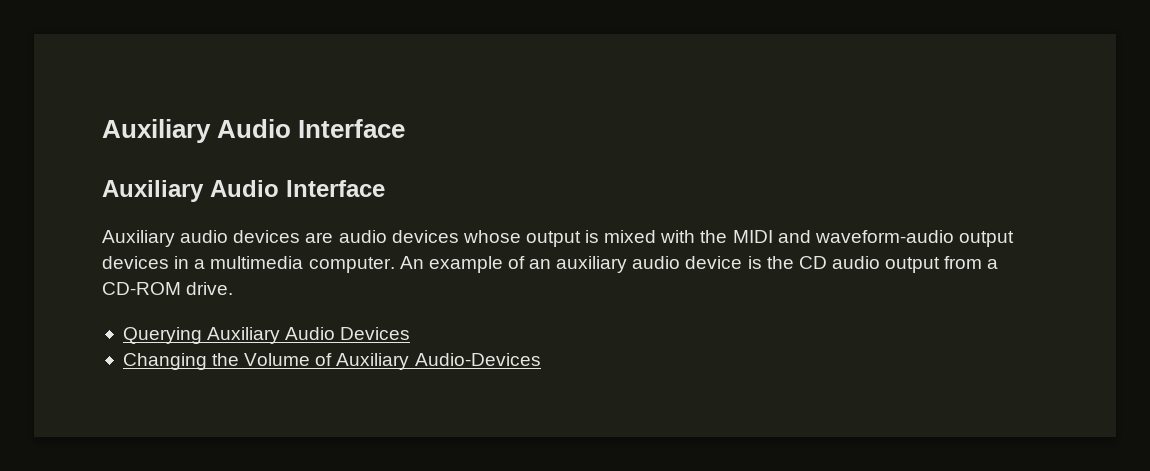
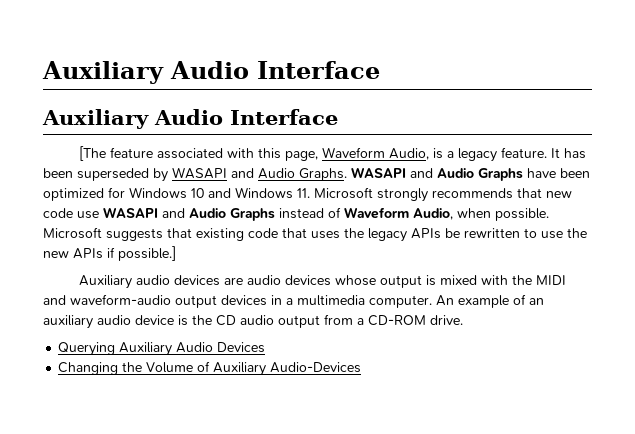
(385, 188) none -> [79,146,587,162] [43,167,590,182] [43,187,572,202] [43,207,549,221] [43,227,587,242] [43,246,176,261] // [The feature associated with this page, Waveform Audio, is a legacy feature. It has been superseded by WASAPI and Audio Graphs. WASAPI and Audio Graphs have been optimized for Windows 10 and Windows 11. Microsoft strongly recommends that new code use WASAPI and Audio Graphs instead of Waveform Audio, when possible. Microsoft suggests that existing code that uses the legacy APIs be rewritten to use the new APIs if possible.]

